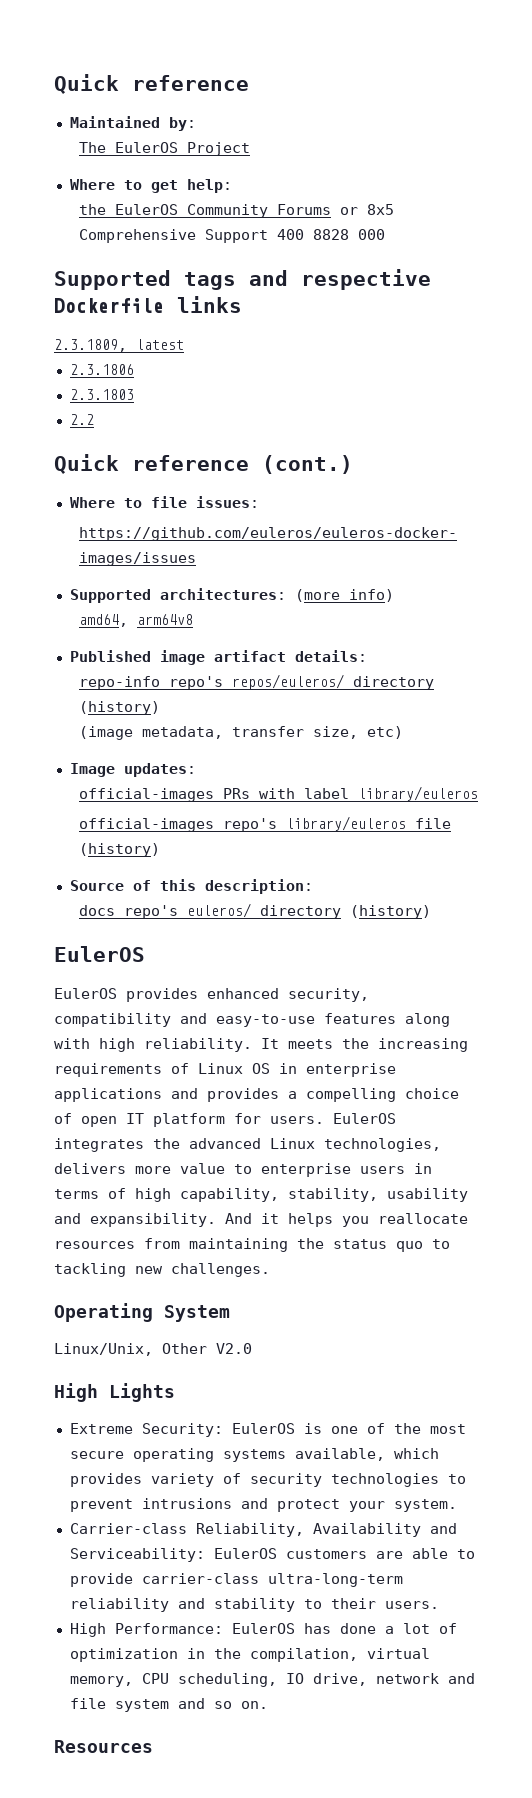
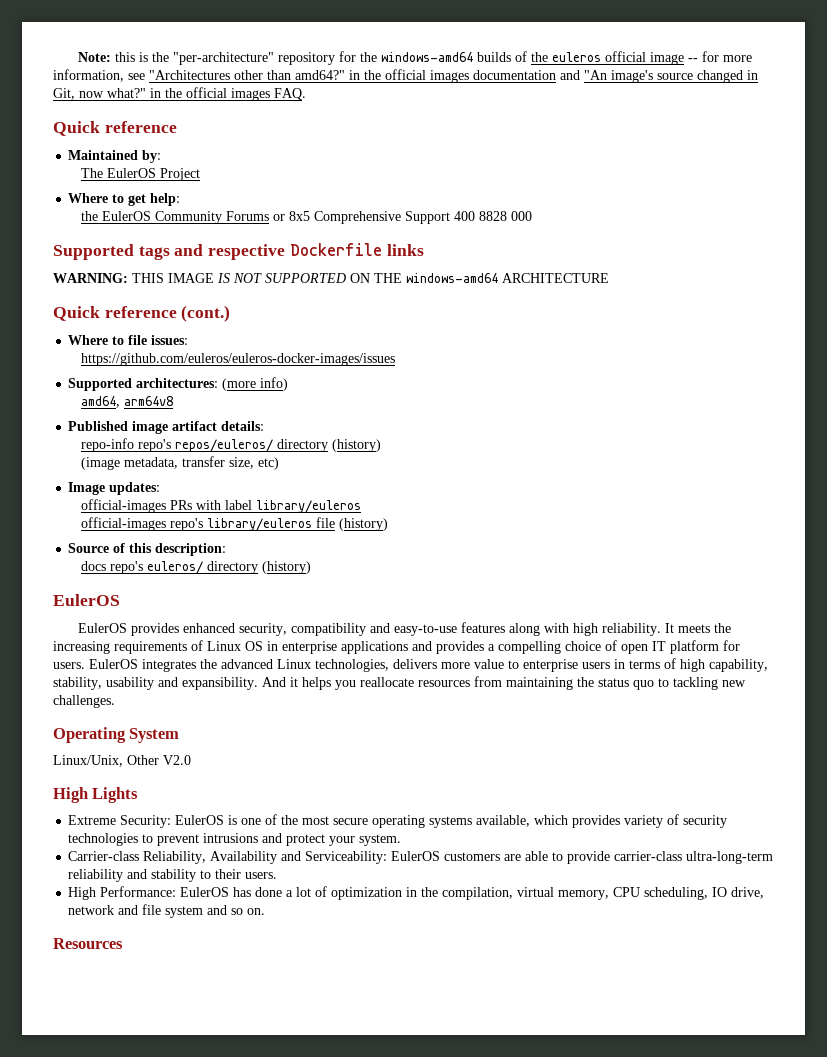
(54, 84) none -> [78,51,753,65] [53,69,758,83] [53,87,306,101] Note: this is the "per-architecture" repository for the windows-amd64 builds of the euleros official image -- for more information, see "Architectures other than amd64?" in the official images documentation and "An image's source changed in Git, now what?" in the official images FAQ. //
[54,339,184,352] [69,364,134,375] [69,389,134,400] [69,414,94,425] 2.3.1809, latest // 2.3.1806 // 2.3.1803 // 2.2 -> [53,273,609,283] WARNING: THIS IMAGE IS NOT SUPPORTED ON THE windows-amd64 ARCHITECTURE

